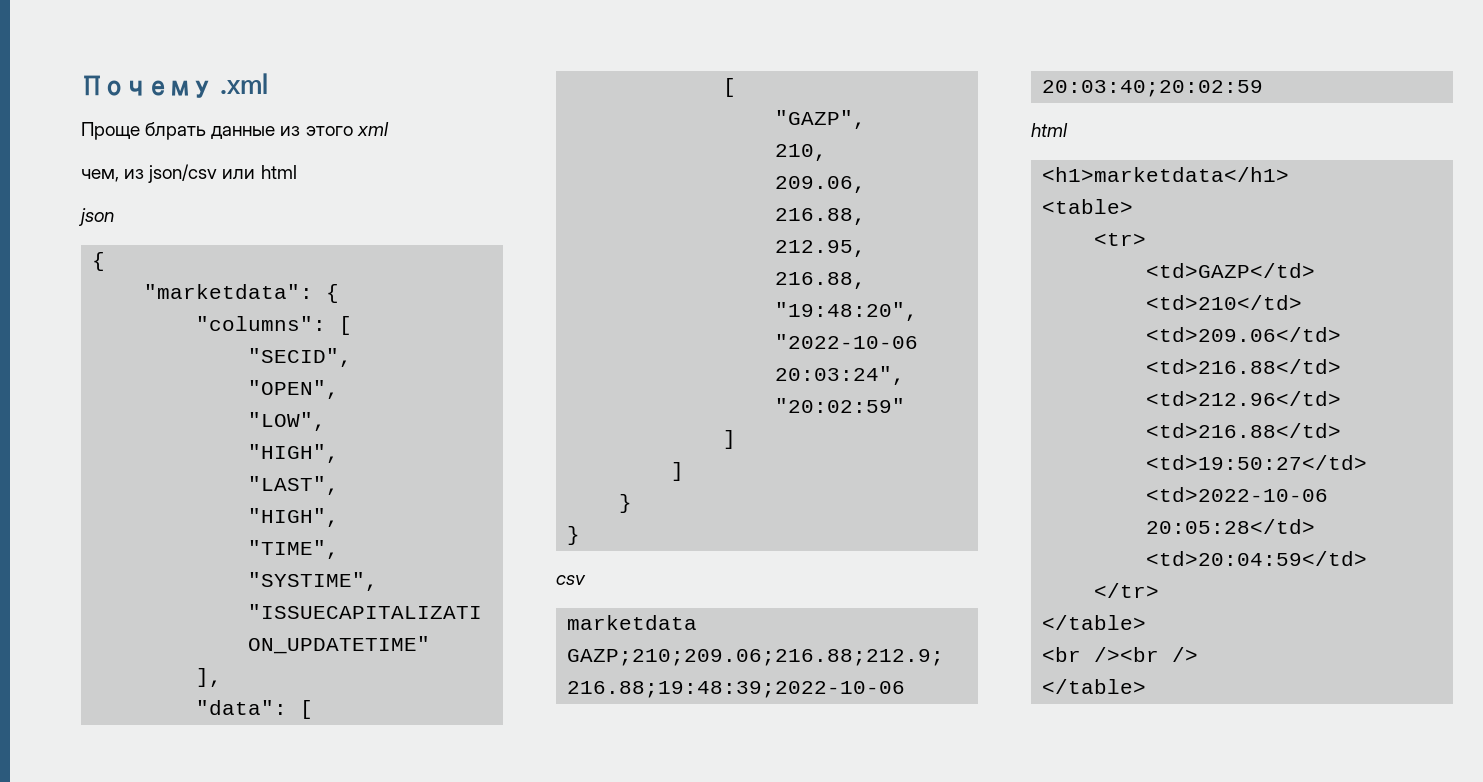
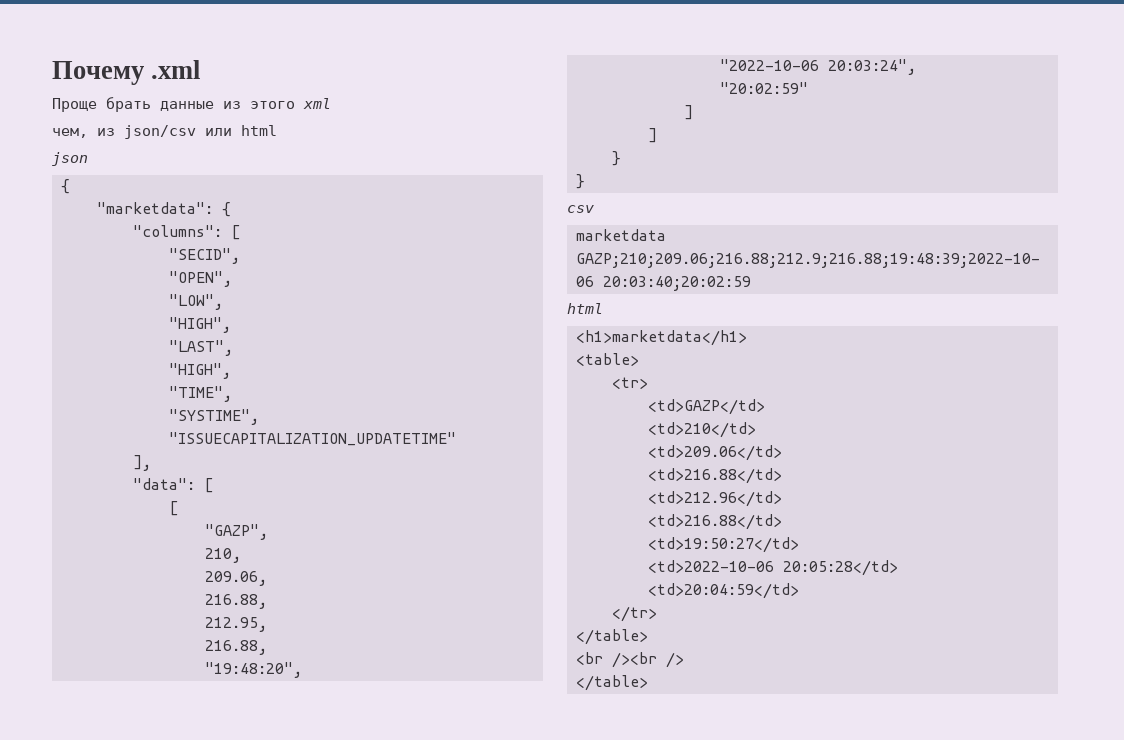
[145,122,207,140] блрать -> [106,97,151,112] брать

